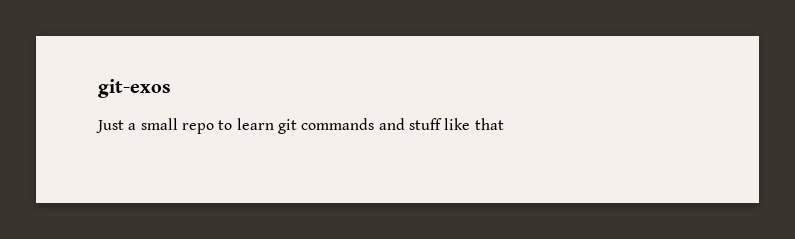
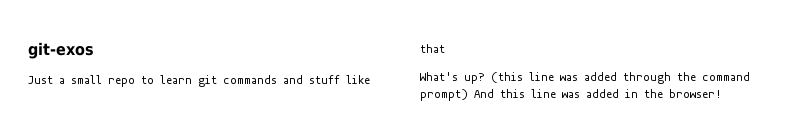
(504, 124) none -> [420,72,750,84] [420,89,722,101] // What's up? (this line was added through the command prompt) And this line was added in the browser!

